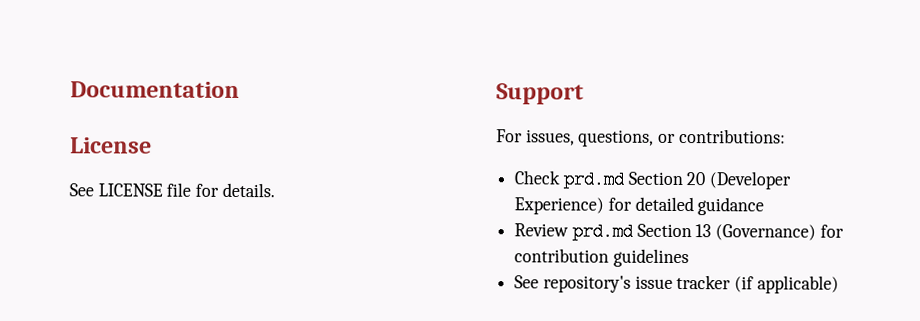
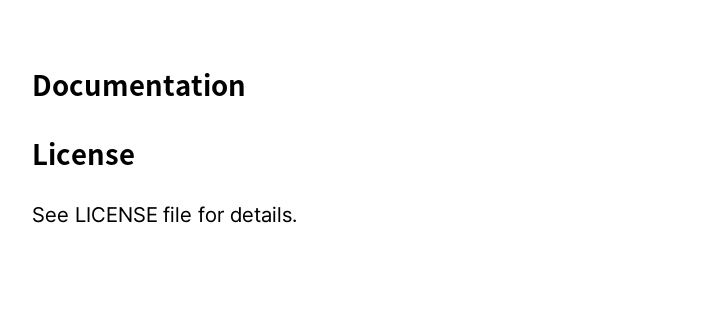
[496,83,584,105] [496,128,786,147] [514,170,792,190] [514,196,765,216] [514,222,844,241] [514,248,689,268] [514,274,839,294] // Support // For issues, questions, or contributions: // Check prd.md Section 20 (Developer Experience) for detailed guidance // Review prd.md Section 13 (Governance) for contribution guidelines // See repository's issue tracker (if applicable) -> (297, 214) none

